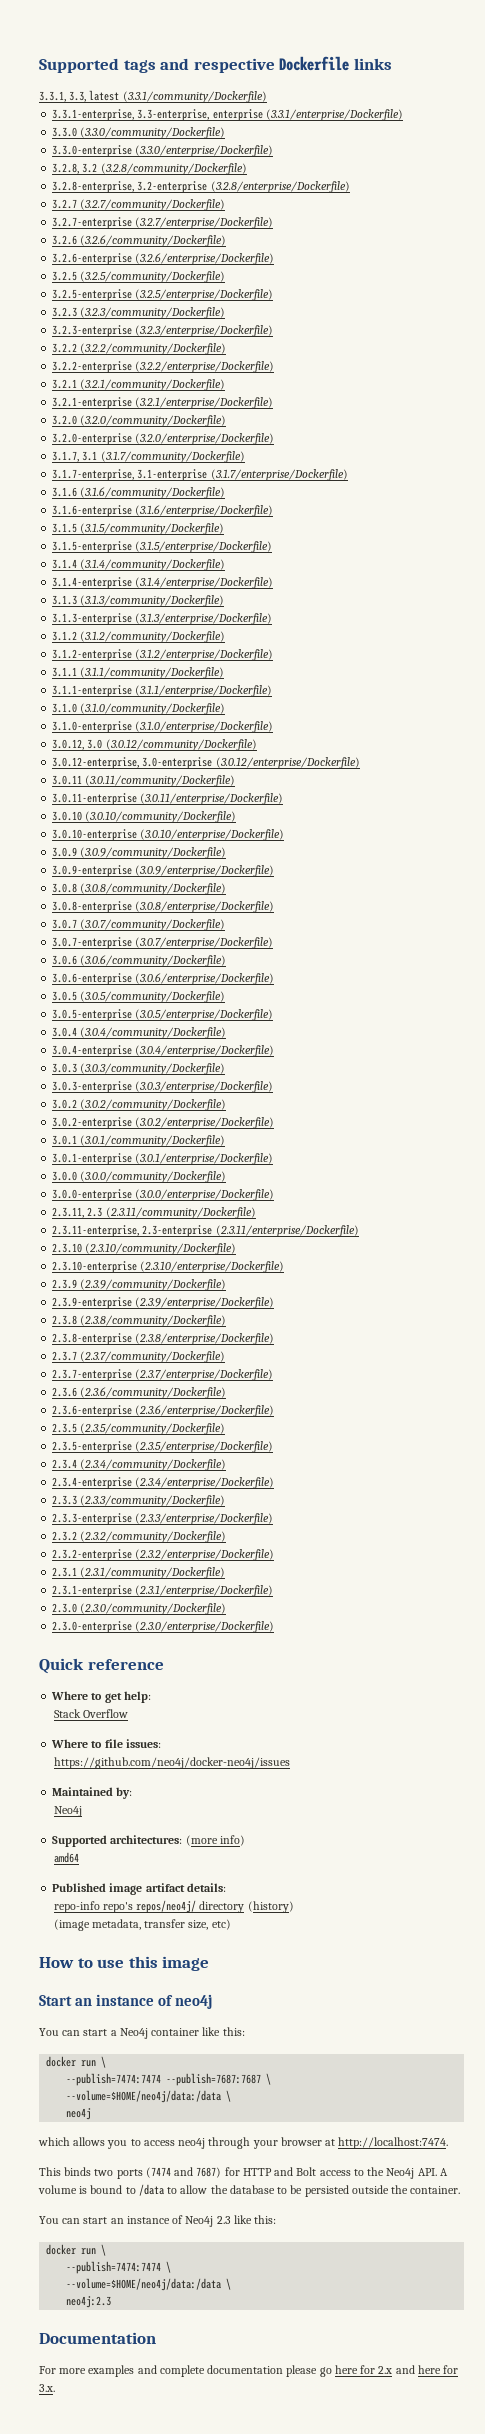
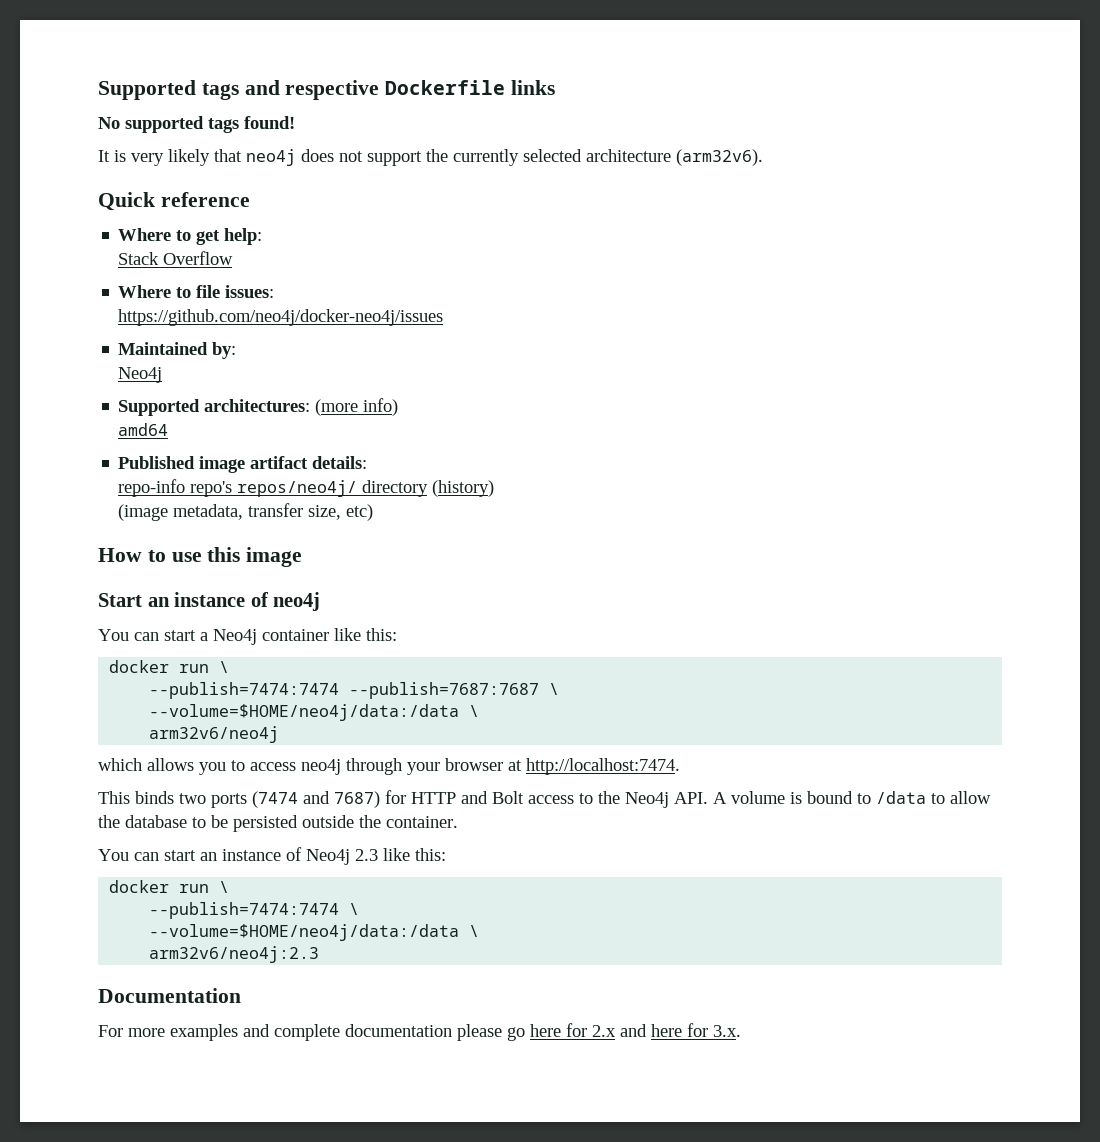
[39,90,267,103] [52,109,403,121] [52,127,226,139] [52,145,274,157] [52,163,247,175] [52,181,350,193] [52,199,226,211] [52,217,274,229] [52,235,227,247] [52,253,275,265] [52,271,226,283] [52,289,274,301] [52,307,226,319] [52,325,274,337] [52,343,227,355] [52,361,275,373] [52,379,226,391] [52,397,274,409] [52,415,227,427] [52,433,275,445] [52,451,245,463] [52,469,348,481] [52,487,226,499] [52,505,274,517] [52,523,225,535] [52,541,273,553] [52,559,226,571] [52,577,274,589] [52,595,225,607] [52,613,273,625] [52,631,226,643] [52,649,274,661] [52,667,225,679] [52,685,273,697] [52,703,226,715] [52,721,274,733] [52,739,257,751] [52,757,360,769] [52,775,236,787] [52,793,284,805] [52,811,237,823] [52,829,285,841] [52,847,227,859] [52,865,275,877] [52,883,227,895] [52,901,275,913] [52,919,226,931] [52,937,274,949] [52,955,227,967] [52,973,275,985] [52,991,226,1003] [52,1009,274,1021] [52,1027,227,1039] [52,1045,275,1057] [52,1063,226,1075] [52,1081,274,1093] [52,1099,227,1111] [52,1117,275,1129] [52,1135,226,1147] [52,1153,274,1165] [52,1171,227,1183] [52,1189,275,1201] [52,1207,256,1219] [52,1225,359,1237] [52,1243,237,1255] [52,1261,285,1273] [52,1279,227,1291] [52,1297,275,1309] [52,1315,227,1327] [52,1333,275,1345] [52,1351,226,1363] [52,1369,274,1381] [52,1387,227,1399] [52,1405,275,1417] [52,1423,226,1435] [52,1441,274,1453] [52,1459,227,1471] [52,1477,275,1489] [52,1495,226,1507] [52,1513,274,1525] [52,1531,227,1543] [52,1549,275,1561] [52,1567,226,1579] [52,1585,274,1597] [52,1603,227,1615] [52,1621,275,1633] 3.3.1, 3.3, latest (3.3.1/community/Dockerfile) // 3.3.1-enterprise, 3.3-enterprise, enterprise (3.3.1/enterprise/Dockerfile) // 3.3.0 (3.3.0/community/Dockerfile) // 3.3.0-enterprise (3.3.0/enterprise/Dockerfile) // 3.2.8, 3.2 (3.2.8/community/Dockerfile) // 3.2.8-enterprise, 3.2-enterprise (3.2.8/enterprise/Dockerfile) // 3.2.7 (3.2.7/community/Dockerfile) // 3.2.7-enterprise (3.2.7/enterprise/Dockerfile) // 3.2.6 (3.2.6/community/Dockerfile) // 3.2.6-enterprise (3.2.6/enterprise/Dockerfile) // 3.2.5 (3.2.5/community/Dockerfile) // 3.2.5-enterprise (3.2.5/enterprise/Dockerfile) // 3.2.3 (3.2.3/community/Dockerfile) // 3.2.3-enterprise (3.2.3/enterprise/Dockerfile) // 3.2.2 (3.2.2/community/Dockerfile) // 3.2.2-enterprise (3.2.2/enterprise/Dockerfile) // 3.2.1 (3.2.1/community/Dockerfile) // 3.2.1-enterprise (3.2.1/enterprise/Dockerfile) // 3.2.0 (3.2.0/community/Dockerfile) // 3.2.0-enterprise (3.2.0/enterprise/Dockerfile) // 3.1.7, 3.1 (3.1.7/community/Dockerfile) // 3.1.7-enterprise, 3.1-enterprise (3.1.7/enterprise/Dockerfile) // 3.1.6 (3.1.6/community/Dockerfile) // 3.1.6-enterprise (3.1.6/enterprise/Dockerfile) // 3.1.5 (3.1.5/community/Dockerfile) // 3.1.5-enterprise (3.1.5/enterprise/Dockerfile) // 3.1.4 (3.1.4/community/Dockerfile) // 3.1.4-enterprise (3.1.4/enterprise/Dockerfile) // 3.1.3 (3.1.3/community/Dockerfile) // 3.1.3-enterprise (3.1.3/enterprise/Dockerfile) // 3.1.2 (3.1.2/community/Dockerfile) // 3.1.2-enterprise (3.1.2/enterprise/Dockerfile) // 3.1.1 (3.1.1/community/Dockerfile) // 3.1.1-enterprise (3.1.1/enterprise/Dockerfile) // 3.1.0 (3.1.0/community/Dockerfile) // 3.1.0-enterprise (3.1.0/enterprise/Dockerfile) // 3.0.12, 3.0 (3.0.12/community/Dockerfile) // 3.0.12-enterprise, 3.0-enterprise (3.0.12/enterprise/Dockerfile) // 3.0.11 (3.0.11/community/Dockerfile) // 3.0.11-enterprise (3.0.11/enterprise/Dockerfile) // 3.0.10 (3.0.10/community/Dockerfile) // 3.0.10-enterprise (3.0.10/enterprise/Dockerfile) // 3.0.9 (3.0.9/community/Dockerfile) // 3.0.9-enterprise (3.0.9/enterprise/Dockerfile) // 3.0.8 (3.0.8/community/Dockerfile) // 3.0.8-enterprise (3.0.8/enterprise/Dockerfile) // 3.0.7 (3.0.7/community/Dockerfile) // 3.0.7-enterprise (3.0.7/enterprise/Dockerfile) // 3.0.6 (3.0.6/community/Dockerfile) // 3.0.6-enterprise (3.0.6/enterprise/Dockerfile) // 3.0.5 (3.0.5/community/Dockerfile) // 3.0.5-enterprise (3.0.5/enterprise/Dockerfile) // 3.0.4 (3.0.4/community/Dockerfile) // 3.0.4-enterprise (3.0.4/enterprise/Dockerfile) // 3.0.3 (3.0.3/community/Dockerfile) // 3.0.3-enterprise (3.0.3/enterprise/Dockerfile) // 3.0.2 (3.0.2/community/Dockerfile) // 3.0.2-enterprise (3.0.2/enterprise/Dockerfile) // 3.0.1 (3.0.1/community/Dockerfile) // 3.0.1-enterprise (3.0.1/enterprise/Dockerfile) // 3.0.0 (3.0.0/community/Dockerfile) // 3.0.0-enterprise (3.0.0/enterprise/Dockerfile) // 2.3.11, 2.3 (2.3.11/community/Dockerfile) // 2.3.11-enterprise, 2.3-enterprise (2.3.11/enterprise/Dockerfile) // 2.3.10 (2.3.10/community/Dockerfile) // 2.3.10-enterprise (2.3.10/enterprise/Dockerfile) // 2.3.9 (2.3.9/community/Dockerfile) // 2.3.9-enterprise (2.3.9/enterprise/Dockerfile) // 2.3.8 (2.3.8/community/Dockerfile) // 2.3.8-enterprise (2.3.8/enterprise/Dockerfile) // 2.3.7 (2.3.7/community/Dockerfile) // 2.3.7-enterprise (2.3.7/enterprise/Dockerfile) // 2.3.6 (2.3.6/community/Dockerfile) // 2.3.6-enterprise (2.3.6/enterprise/Dockerfile) // 2.3.5 (2.3.5/community/Dockerfile) // 2.3.5-enterprise (2.3.5/enterprise/Dockerfile) // 2.3.4 (2.3.4/community/Dockerfile) // 2.3.4-enterprise (2.3.4/enterprise/Dockerfile) // 2.3.3 (2.3.3/community/Dockerfile) // 2.3.3-enterprise (2.3.3/enterprise/Dockerfile) // 2.3.2 (2.3.2/community/Dockerfile) // 2.3.2-enterprise (2.3.2/enterprise/Dockerfile) // 2.3.1 (2.3.1/community/Dockerfile) // 2.3.1-enterprise (2.3.1/enterprise/Dockerfile) // 2.3.0 (2.3.0/community/Dockerfile) // 2.3.0-enterprise (2.3.0/enterprise/Dockerfile) -> [98,116,295,133] [98,149,763,166] No supported tags found! // It is very likely that neo4j does not support the currently selected architecture (arm32v6).
[66,2108,92,2120] neo4j -> [149,726,280,743] arm32v6/neo4j
[66,2296,112,2308] neo4j:2.3 -> [149,946,320,963] arm32v6/neo4j:2.3

